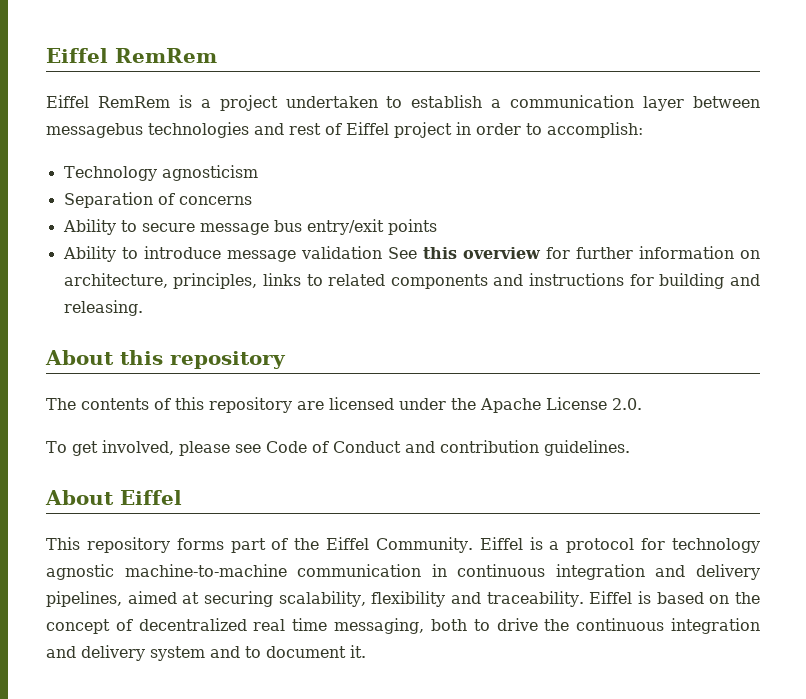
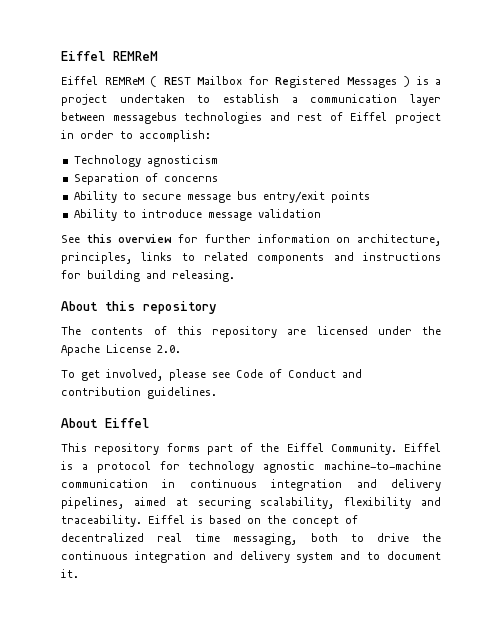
[46,48,217,63] [46,95,170,108] Eiffel RemRem // Eiffel RemRem -> [61,51,158,61] [61,76,410,88] Eiffel REMReM // Eiffel REMReM ( REST Mailbox for Registered Messages )
(382, 252) none -> (321, 213) //

